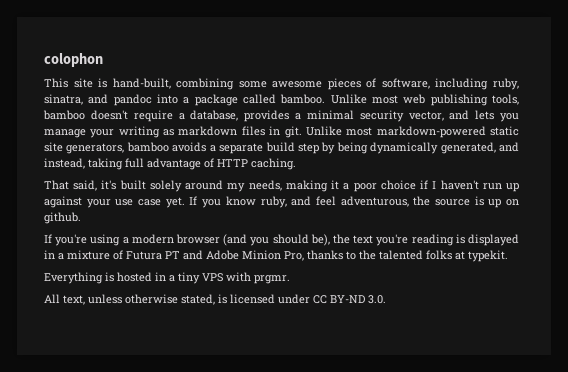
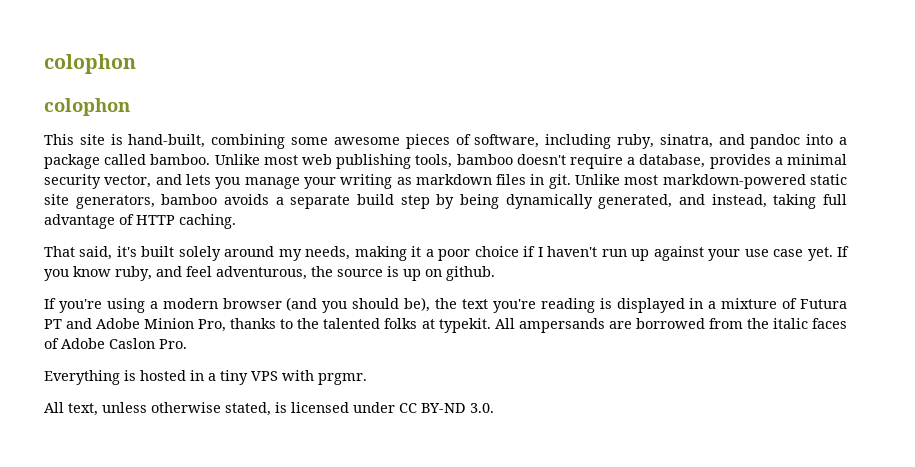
[44,53,103,67] colophon -> [44,54,136,74] [44,98,130,116] colophon // colophon
(508, 256) none -> [494,318,847,333] [44,338,187,349] All ampersands are borrowed from the italic faces of Adobe Caslon Pro.

